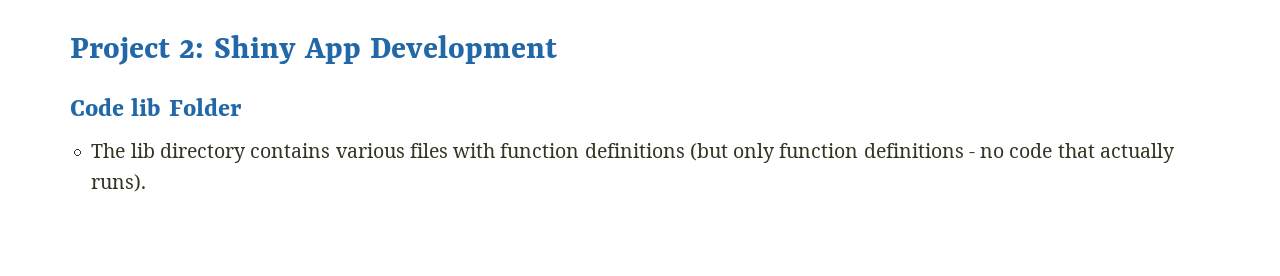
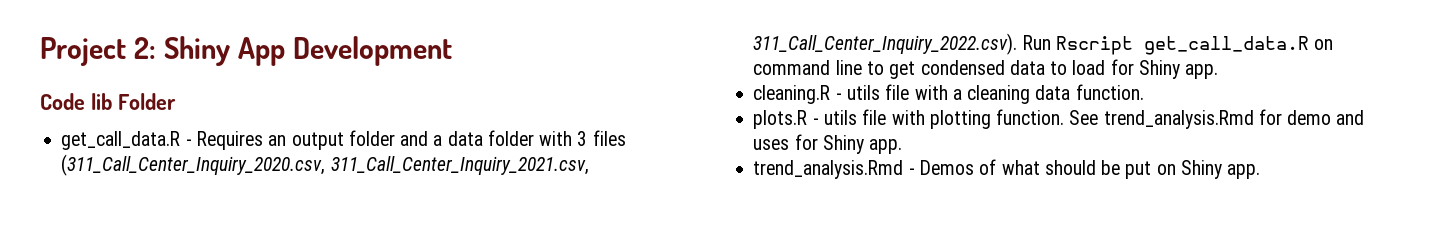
[91,143,1175,163] [91,174,147,192] The lib directory contains various files with function definitions (but only function definitions - no code that actually runs). -> [61,130,626,150] [61,154,589,176] [753,33,1334,55] [753,59,1219,79] [753,84,1144,104] [753,109,1365,129] [753,134,903,154] [753,159,1261,179] get_call_data.R - Requires an output folder and a data folder with 3 files (311_Call_Center_Inquiry_2020.csv, 311_Call_Center_Inquiry_2021.csv, 311_Call_Center_Inquiry_2022.csv). Run Rscript get_call_data.R on command line to get condensed data to load for Shiny app. // cleaning.R - utils file with a cleaning data function. // plots.R - utils file with plotting function. See trend_analysis.Rmd for demo and uses for Shiny app. // trend_analysis.Rmd - Demos of what should be put on Shiny app.

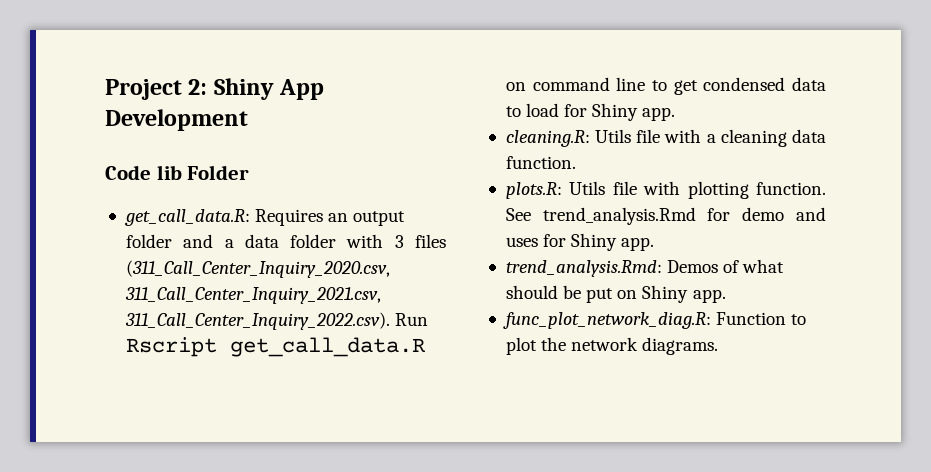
[61,131,192,150] get_call_data.R - -> [124,209,250,226] get_call_data.R:
[753,85,880,104] cleaning.R - utils -> [505,129,632,147] cleaning.R: Utils
[753,110,857,129] plots.R - utils -> [505,181,606,199] plots.R: Utils
[753,160,915,179] trend_analysis.Rmd - -> [505,260,662,277] trend_analysis.Rmd:
(1261, 171) none -> [502,312,807,329] [505,337,719,355] // func_plot_network_diag.R: Function to plot the network diagrams.

